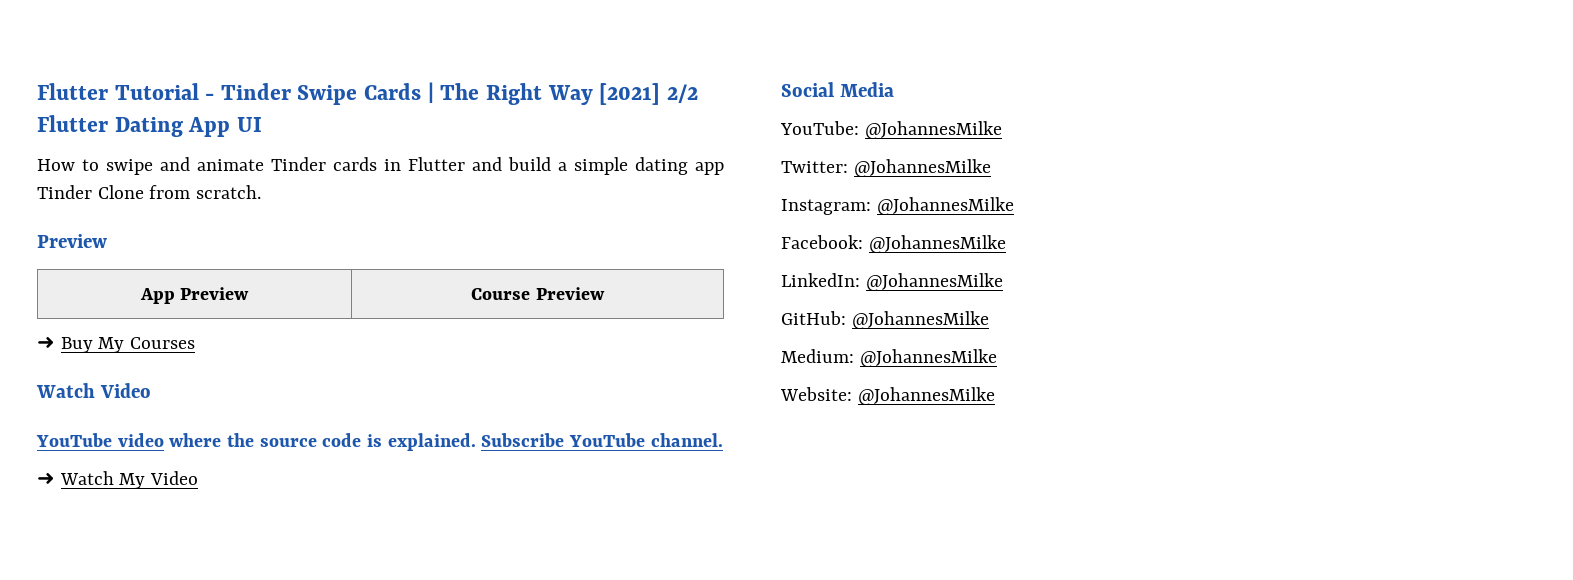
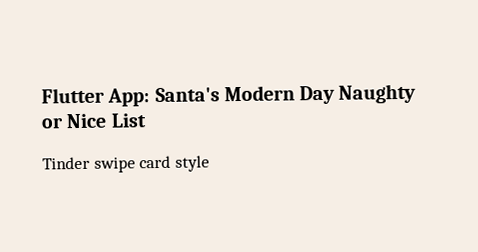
[37,82,698,105] [37,115,262,137] [37,157,724,175] [37,185,262,199] [37,234,107,248] [139,287,250,304] [471,287,605,300] [37,337,196,353] [36,383,151,398] [36,433,723,451] [37,471,199,489] [781,82,894,97] [780,121,1002,139] [781,159,991,177] [781,197,1014,215] [781,235,1006,253] [781,273,1003,291] [781,311,989,329] [781,349,997,367] [780,387,995,405] Flutter Tutorial - Tinder Swipe Cards | The Right Way [2021] 2/2 Flutter Dating App UI // How to swipe and animate Tinder cards in Flutter and build a simple dating app Tinder Clone from scratch. // Preview // App Preview | Course Preview // ➜ Buy My Courses // Watch Video // YouTube video where the source code is explained. Subscribe YouTube channel. // ➜ Watch My Video // Social Media // YouTube: @JohannesMilke // Twitter: @JohannesMilke // Instagram: @JohannesMilke // Facebook: @JohannesMilke // LinkedIn: @JohannesMilke // GitHub: @JohannesMilke // Medium: @JohannesMilke // Website: @JohannesMilke -> [41,83,417,107] [41,113,147,129] [42,155,210,173] Flutter App: Santa's Modern Day Naughty or Nice List // Tinder swipe card style

